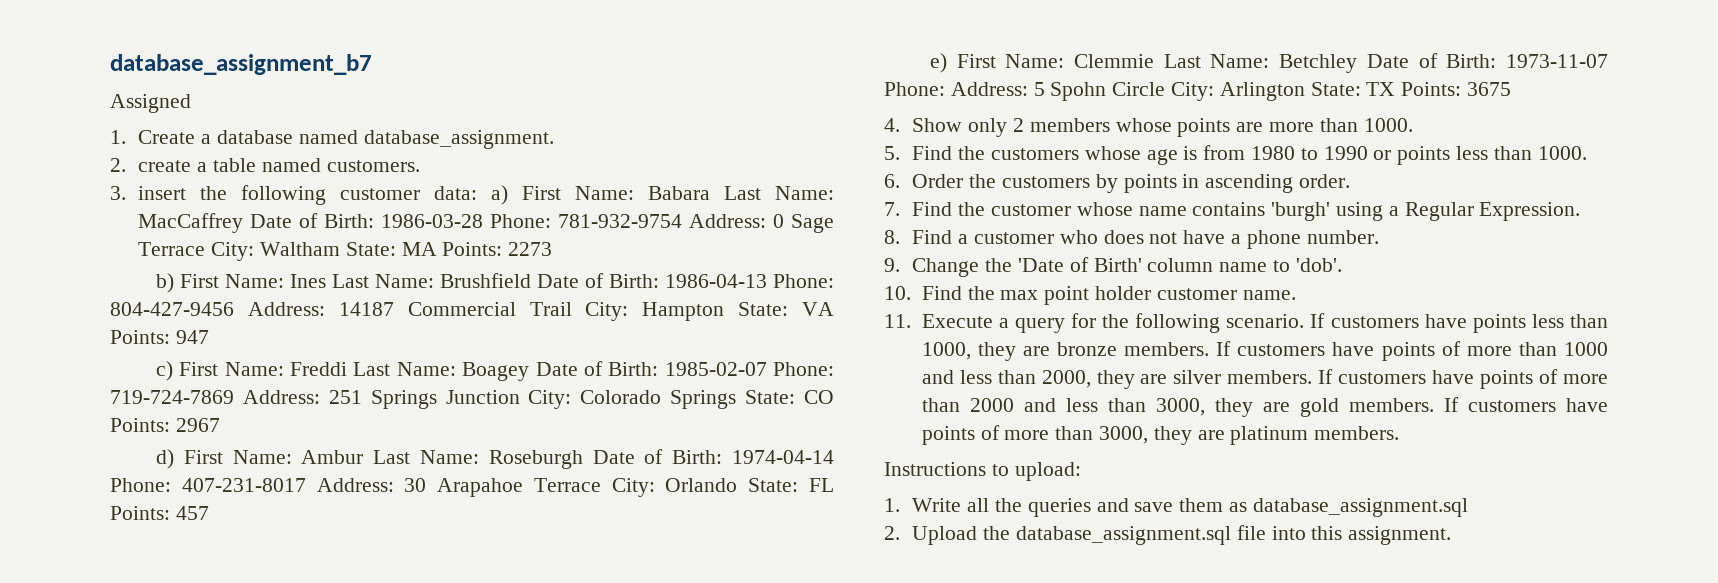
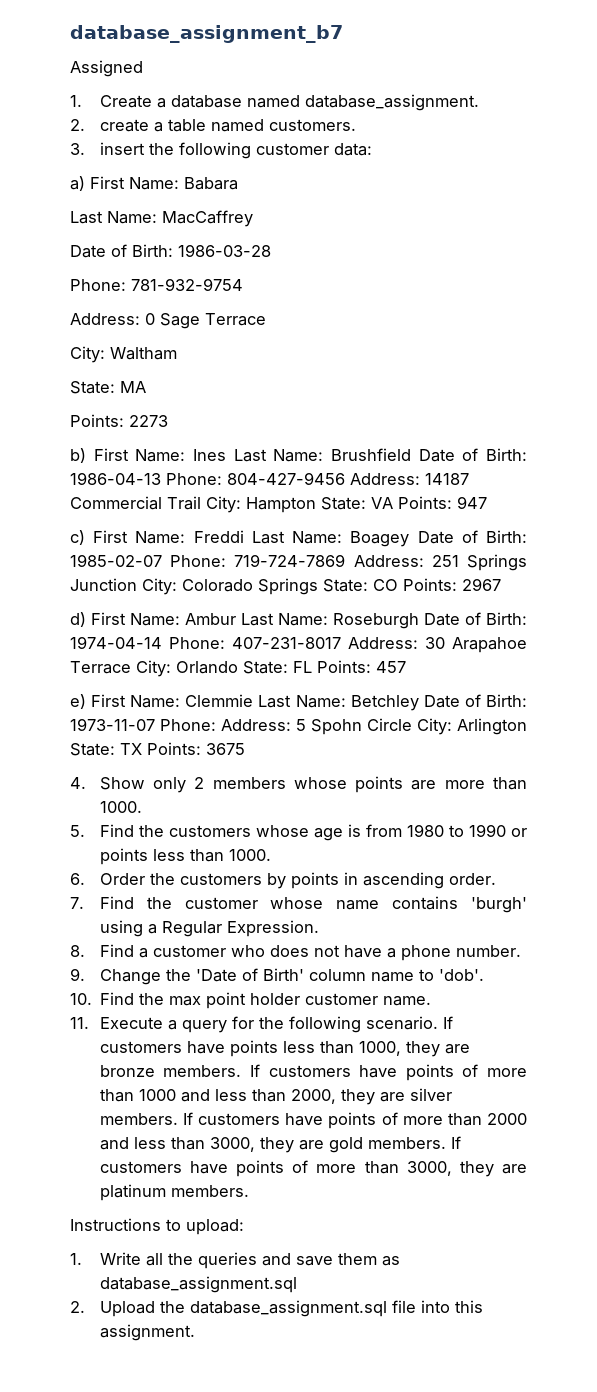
(478, 193) none -> (372, 149) //
(711, 193) none -> (238, 183) //
(244, 223) none -> (253, 218) //
(484, 221) none -> (271, 250) //
(683, 221) none -> (243, 284) //
(206, 249) none -> (266, 319) //
(340, 249) none -> (177, 353) //
(437, 249) none -> (146, 387) //

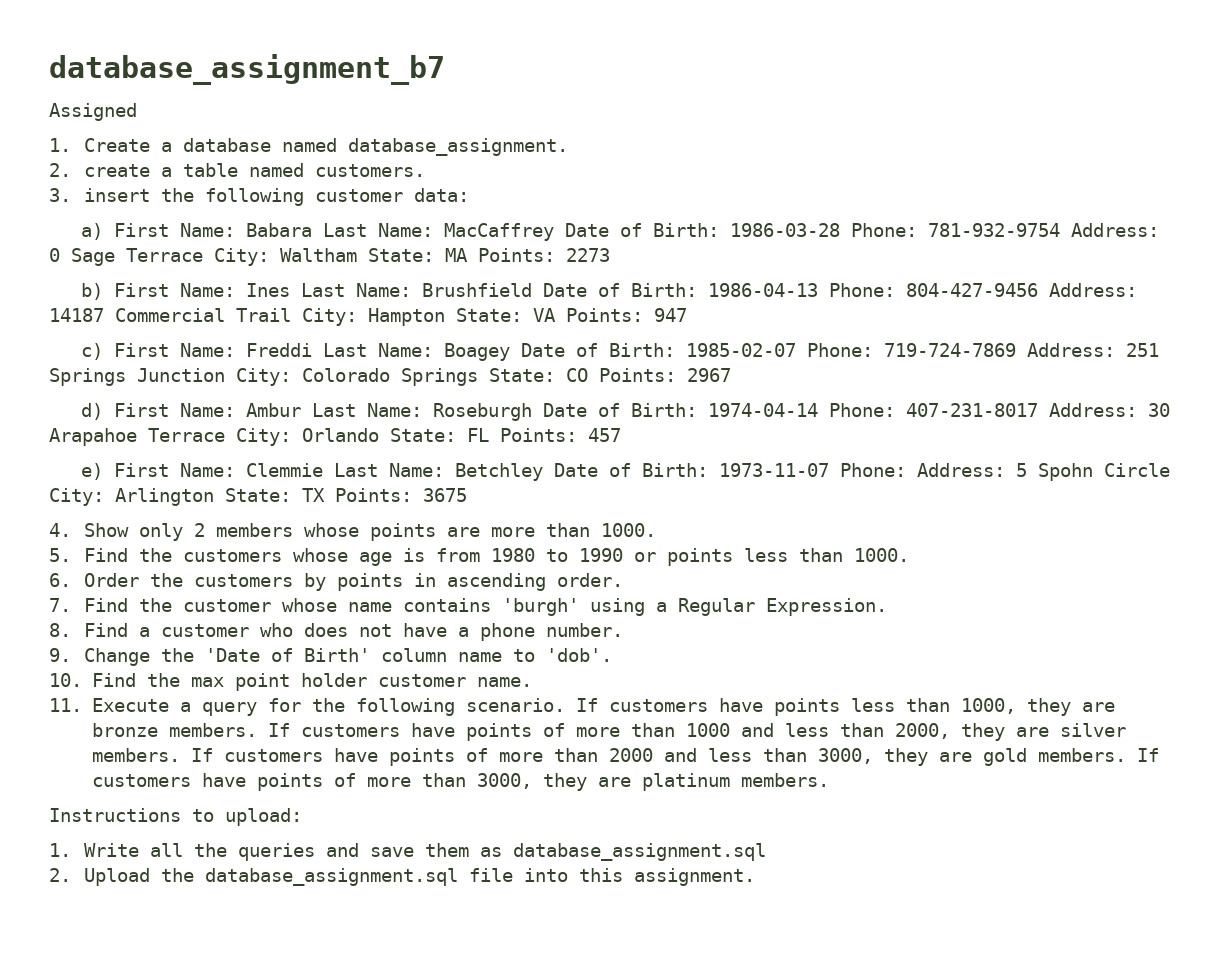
(238, 183) // -> (312, 230) none
(253, 218) // -> (554, 232) none
(271, 250) // -> (840, 230) none
(243, 284) // -> (1060, 230) none
(266, 319) // -> (203, 255) none
(177, 353) // -> (357, 255) none
(146, 387) // -> (468, 255) none

